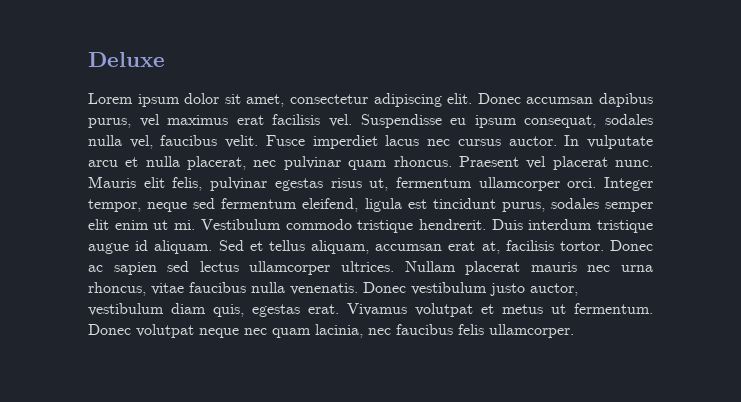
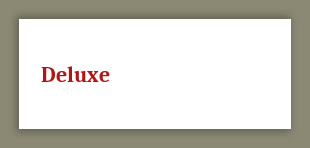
[88,93,654,107] [88,114,654,128] [88,135,654,149] [88,156,654,170] [88,176,653,191] [88,198,654,212] [88,219,653,233] [88,240,654,254] [88,261,654,275] [88,282,578,296] [88,303,653,317] [88,324,574,338] // Lorem ipsum dolor sit amet, consectetur adipiscing elit. Donec accumsan dapibus purus, vel maximus erat facilisis vel. Suspendisse eu ipsum consequat, sodales nulla vel, faucibus velit. Fusce imperdiet lacus nec cursus auctor. In vulputate arcu et nulla placerat, nec pulvinar quam rhoncus. Praesent vel placerat nunc. Mauris elit felis, pulvinar egestas risus ut, fermentum ullamcorper orci. Integer tempor, neque sed fermentum eleifend, ligula est tincidunt purus, sodales semper elit enim ut mi. Vestibulum commodo tristique hendrerit. Duis interdum tristique augue id aliquam. Sed et tellus aliquam, accumsan erat at, facilisis tortor. Donec ac sapien sed lectus ullamcorper ultrices. Nullam placerat mauris nec urna rhoncus, vitae faucibus nulla venenatis. Donec vestibulum justo auctor, vestibulum diam quis, egestas erat. Vivamus volutpat et metus ut fermentum. Donec volutpat neque nec quam lacinia, nec faucibus felis ullamcorper. -> (110, 74) none

